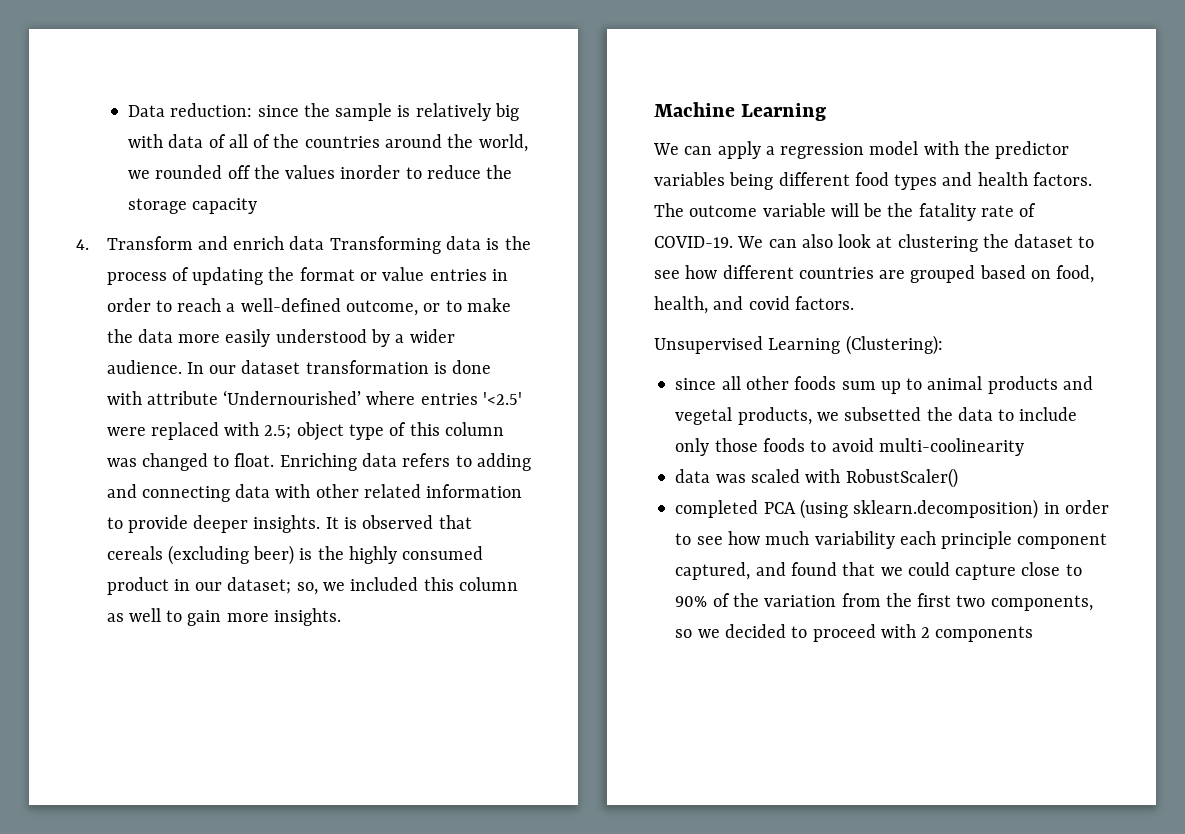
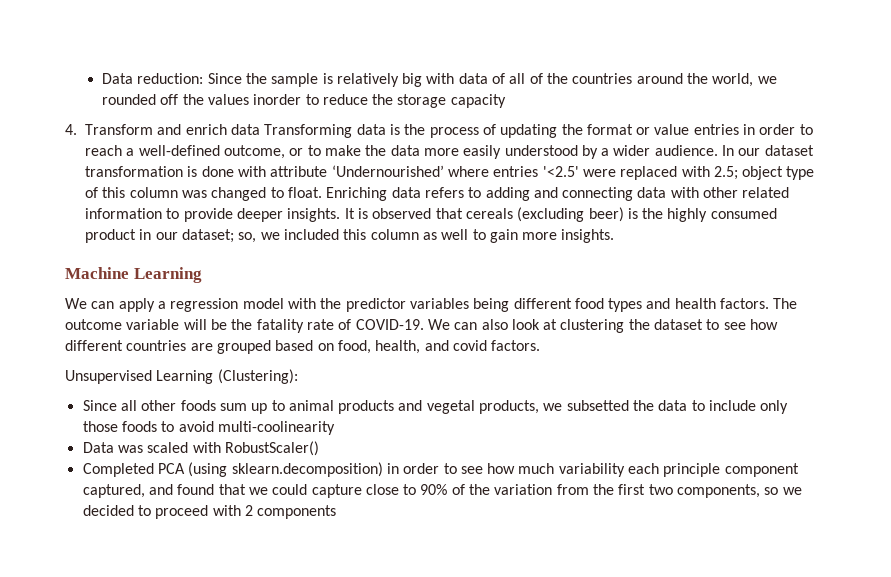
[257,105,299,117] since -> [207,73,242,84] Since
[675,378,717,390] since -> [82,400,117,411] Since
[675,469,711,483] data -> [82,442,114,453] Data
[675,500,759,518] completed -> [82,463,154,477] Completed

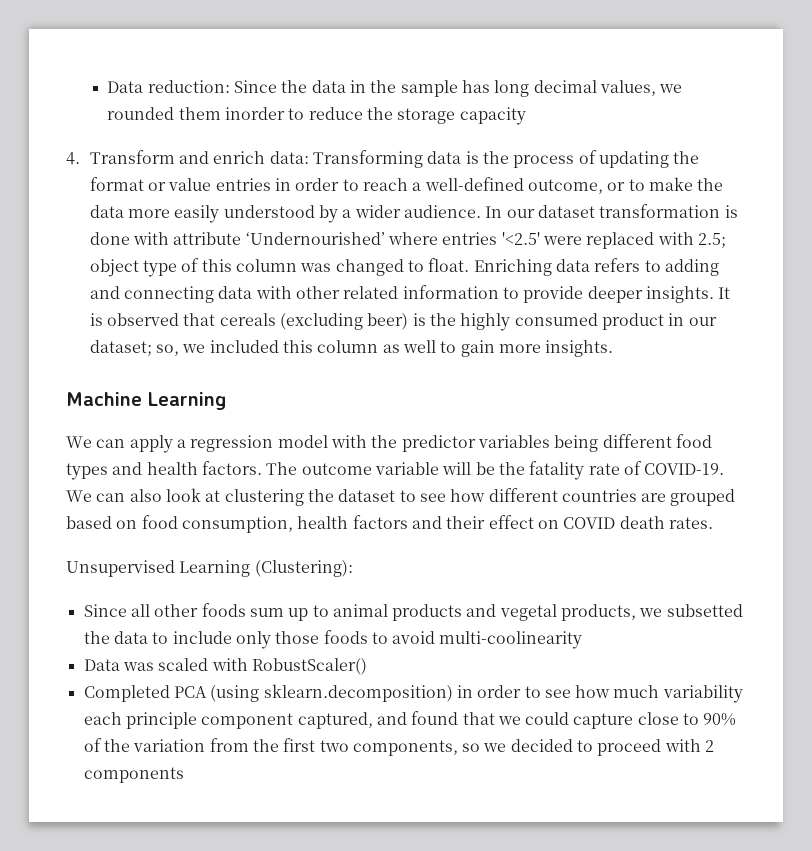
[271,73,777,87] [101,94,249,105] sample is relatively big with data of all of the countries around the world, we rounded off the values -> [311,80,683,97] [107,107,221,120] data in the sample has long decimal values, we rounded them
[230,124,260,135] data -> [269,151,309,164] data:
[337,340,541,354] food, health, and covid factors. -> [141,515,713,533] food consumption, health factors and their effect on COVID death rates.

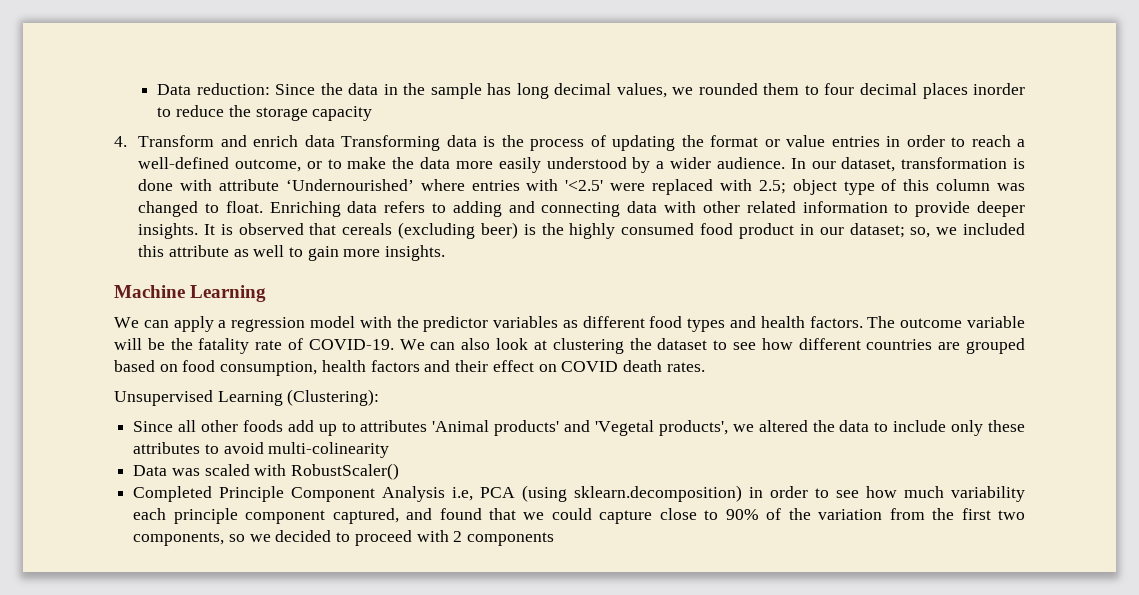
(221, 113) none -> [804,83,968,99] to four decimal places
[269,151,309,164] data: -> [304,135,335,147] data
[537,205,595,218] dataset -> [841,157,896,172] dataset,
(498, 238) none -> [526,179,559,191] with
(598, 319) none -> [700,223,734,235] food
[317,340,379,353] column -> [168,245,229,257] attribute
[554,435,599,452] being -> [562,320,578,328] as
[249,608,284,617] sum -> [287,420,314,432] add
[332,604,743,621] animal products and vegetal products, we subsetted -> [360,420,808,436] attributes 'Animal products' and 'Vegetal products', we altered
[275,630,368,644] those foods -> [988,420,1026,432] [133,442,201,454] these attributes
[439,631,583,649] multi-coolinearity -> [268,442,390,458] multi-colinearity
(170, 693) none -> [219,486,474,502] Principle Component Analysis i.e,

